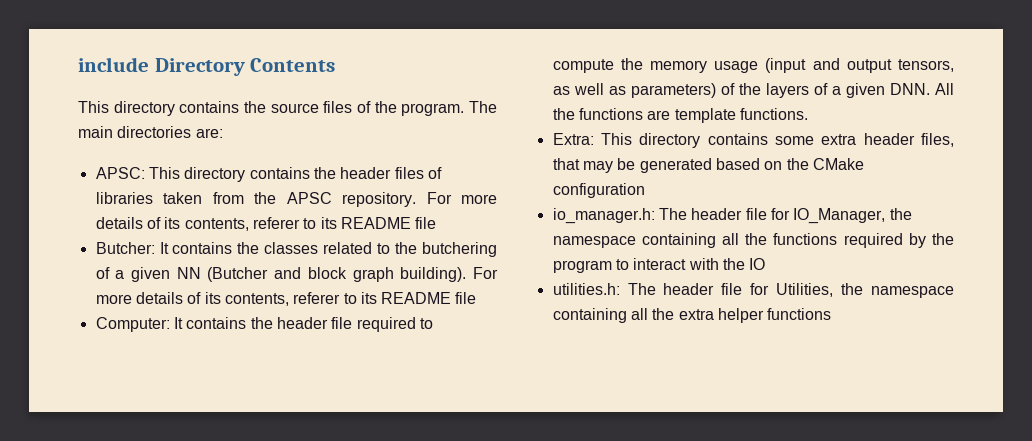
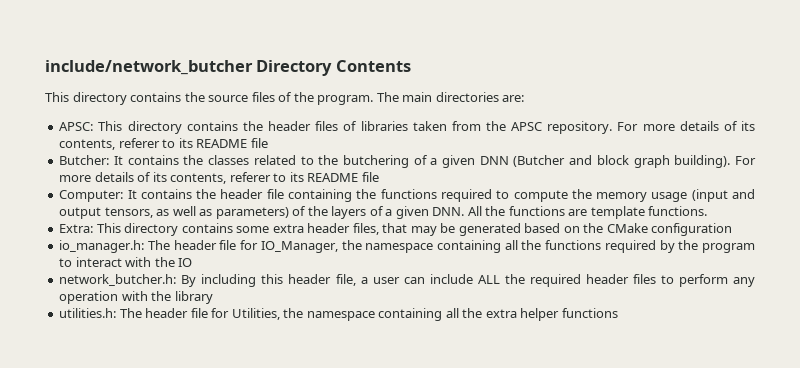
[78,57,149,72] include -> [45,60,253,75] include/network_butcher
[176,267,201,279] NN -> [479,156,509,165] DNN
(353, 323) none -> [288,189,437,202] containing the functions
(766, 264) none -> [59,274,755,287] [59,291,213,304] // network_butcher.h: By including this header file, a user can include ALL the required header files to perform any operation with the library

